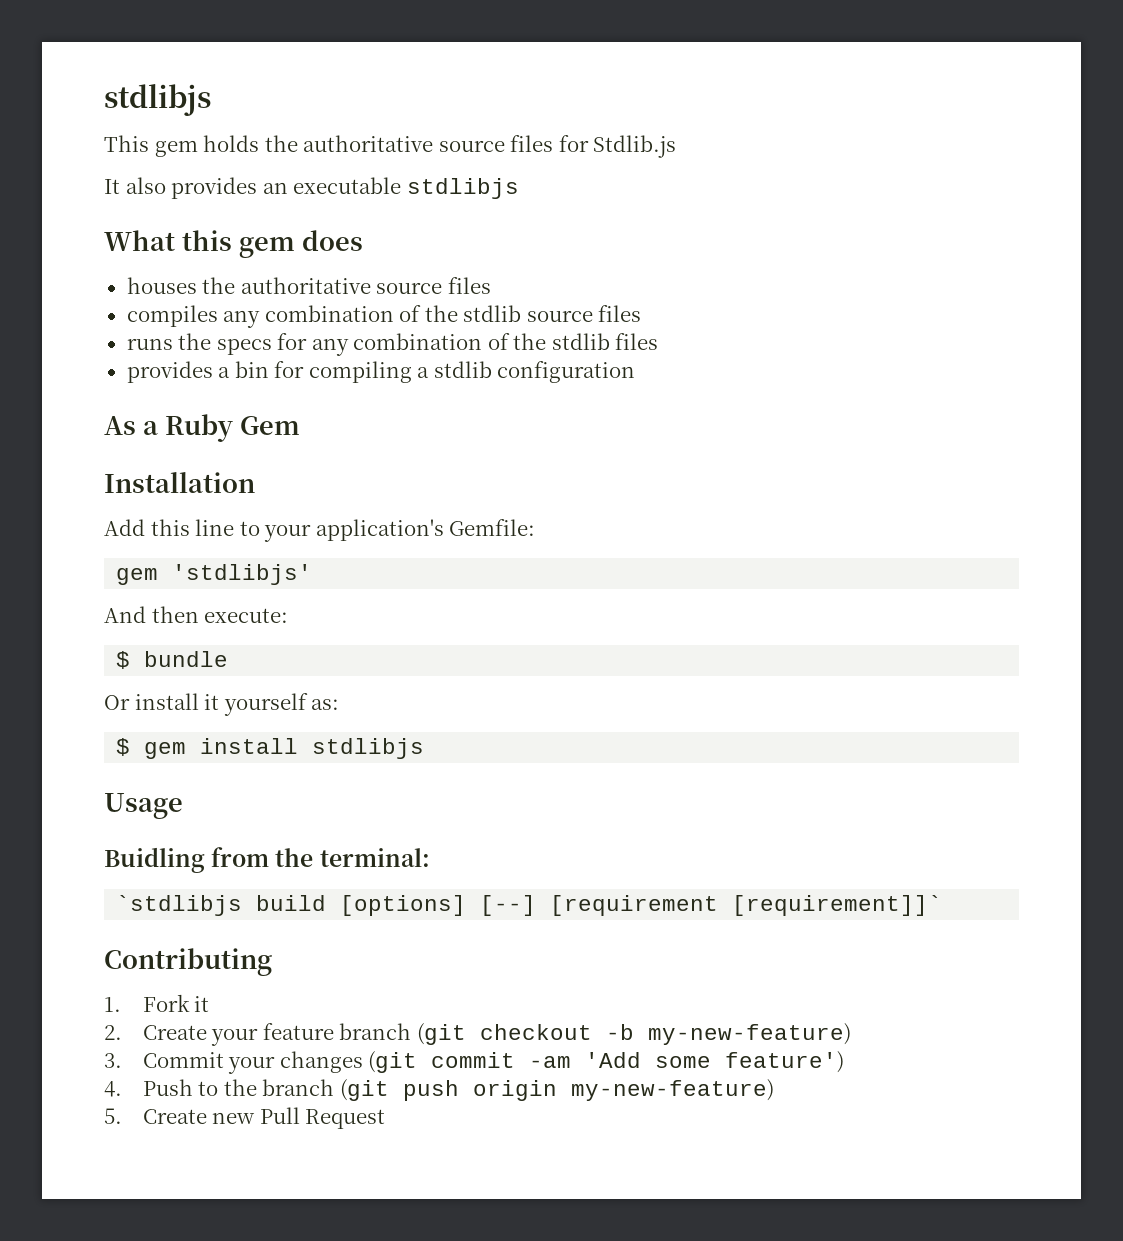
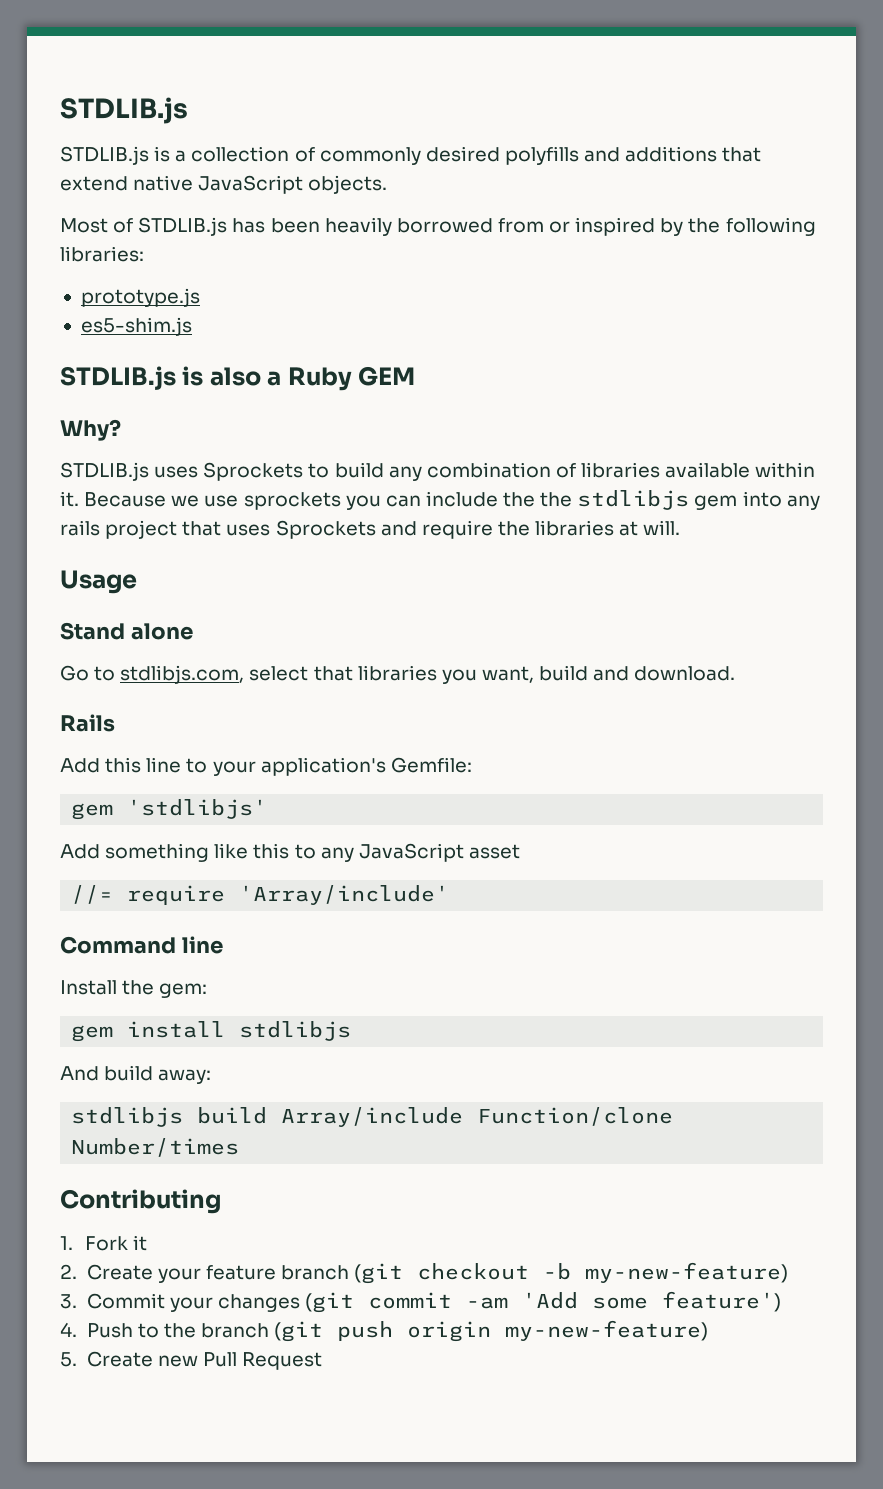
[104,84,211,116] [104,135,677,158] [104,177,519,199] [104,230,363,258] [126,277,491,294] [126,305,642,328] [126,333,659,356] [126,361,636,383] [104,414,300,442] [104,472,255,493] stdlibjs // This gem holds the authoritative source files for Stdlib.js // It also provides an executable stdlibjs // What this gem does // houses the authoritative source files // compiles any combination of the stdlib source files // runs the specs for any combination of the stdlib files // provides a bin for compiling a stdlib configuration // As a Ruby Gem // Installation -> [60,97,188,124] [60,146,762,165] [60,175,388,194] [60,217,816,236] [60,246,144,262] [80,288,200,307] [80,317,192,336] [60,366,416,391] [60,419,121,441] [60,462,816,481] [60,490,820,510] [60,520,681,539] [60,570,137,594] [60,622,193,640] [60,665,736,684] [60,714,115,732] STDLIB.js // STDLIB.js is a collection of commonly desired polyfills and additions that extend native JavaScript objects. // Most of STDLIB.js has been heavily borrowed from or inspired by the following libraries: // prototype.js // es5-shim.js // STDLIB.js is also a Ruby GEM // Why? // STDLIB.js uses Sprockets to build any combination of libraries available within it. Because we use sprockets you can include the the stdlibjs gem into any rails project that uses Sprockets and require the libraries at will. // Usage // Stand alone // Go to stdlibjs.com, select that libraries you want, build and download. // Rails
[104,606,289,623] [116,651,229,669] [104,693,340,716] [116,738,425,759] [104,793,183,819] [104,847,430,873] [116,895,943,916] And then execute: // $ bundle // Or install it yourself as: // $ gem install stdlibjs // Usage // Buidling from the terminal: // `stdlibjs build [options] [--] [requirement [requirement]]` -> [60,843,520,862] [71,885,450,905] [60,936,223,954] [60,980,208,998] [71,1021,352,1042] [60,1065,212,1084] [71,1107,674,1127] [71,1138,240,1157] Add something like this to any JavaScript asset // //= require 'Array/include' // Command line // Install the gem: // gem install stdlibjs // And build away: // stdlibjs build Array/include Function/clone Number/times

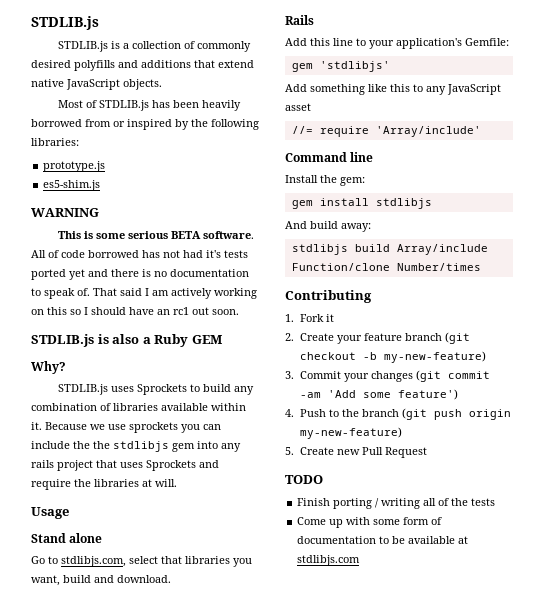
(192, 326) none -> [31,208,99,217] [57,231,254,239] [31,250,248,258] [31,269,249,280] [31,288,257,299] [31,307,239,315] // WARNING // This is some serious BETA software. All of code borrowed has not had it's tests ported yet and there is no documentation to speak of. That said I am actively working on this so I should have an rc1 out soon.
(322, 1361) none -> [285,475,323,484] [297,498,496,509] [297,517,443,528] [297,536,469,544] [297,555,361,566] // TODO // Finish porting / writing all of the tests // Come up with some form of documentation to be available at stdlibjs.com

